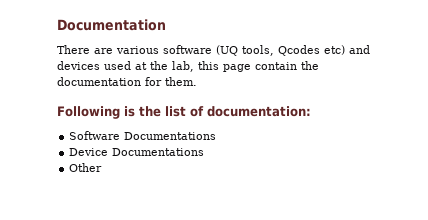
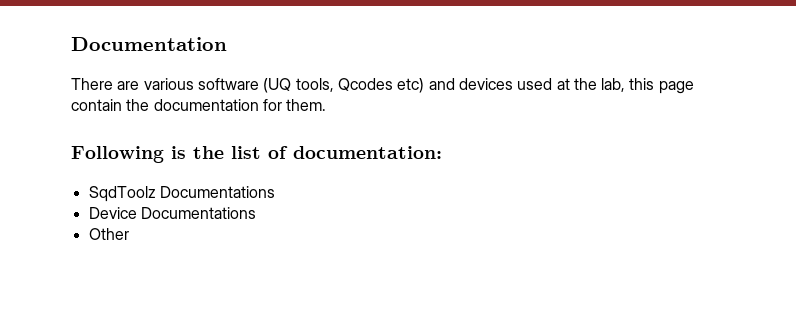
[69,131,121,140] Software -> [88,186,156,202] SqdToolz

